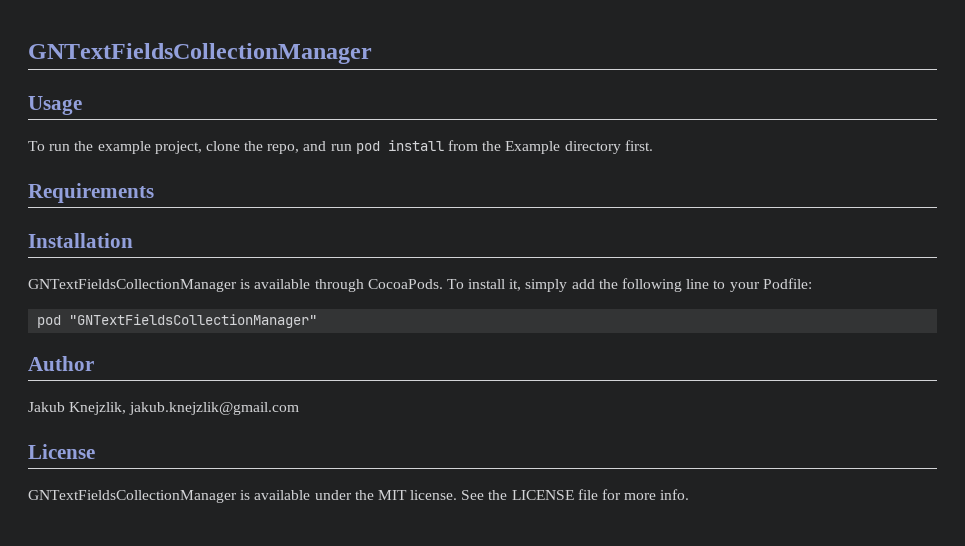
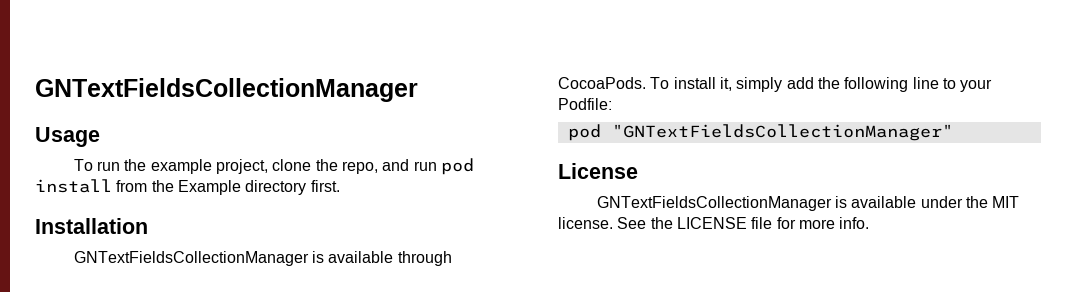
[28,183,154,203] // Requirements -> (340, 186) none
[28,356,94,371] [28,402,300,415] // Author // Jakub Knejzlik, jakub.knejzlik@gmail.com -> (953, 132) none

